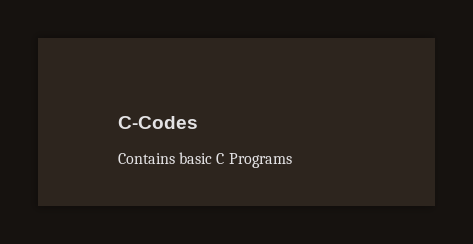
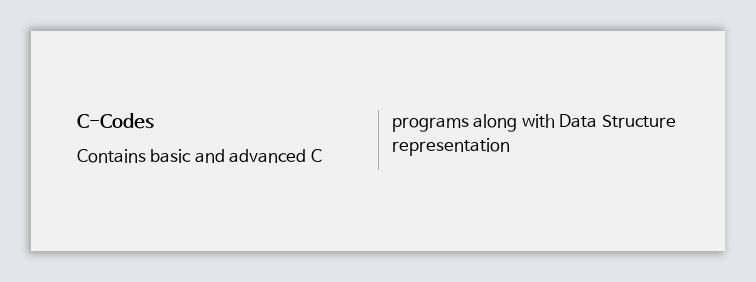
[216,153,292,168] C Programs -> [194,149,322,163] [392,114,676,132] [392,138,510,156] and advanced C programs along with Data Structure representation

